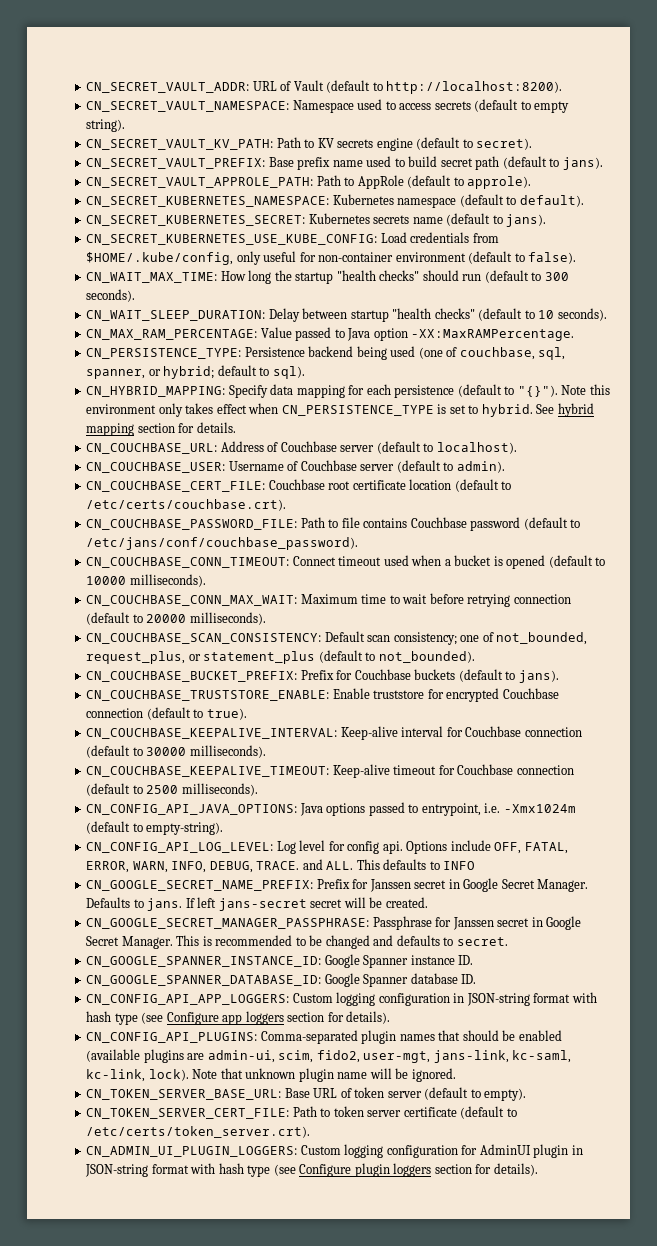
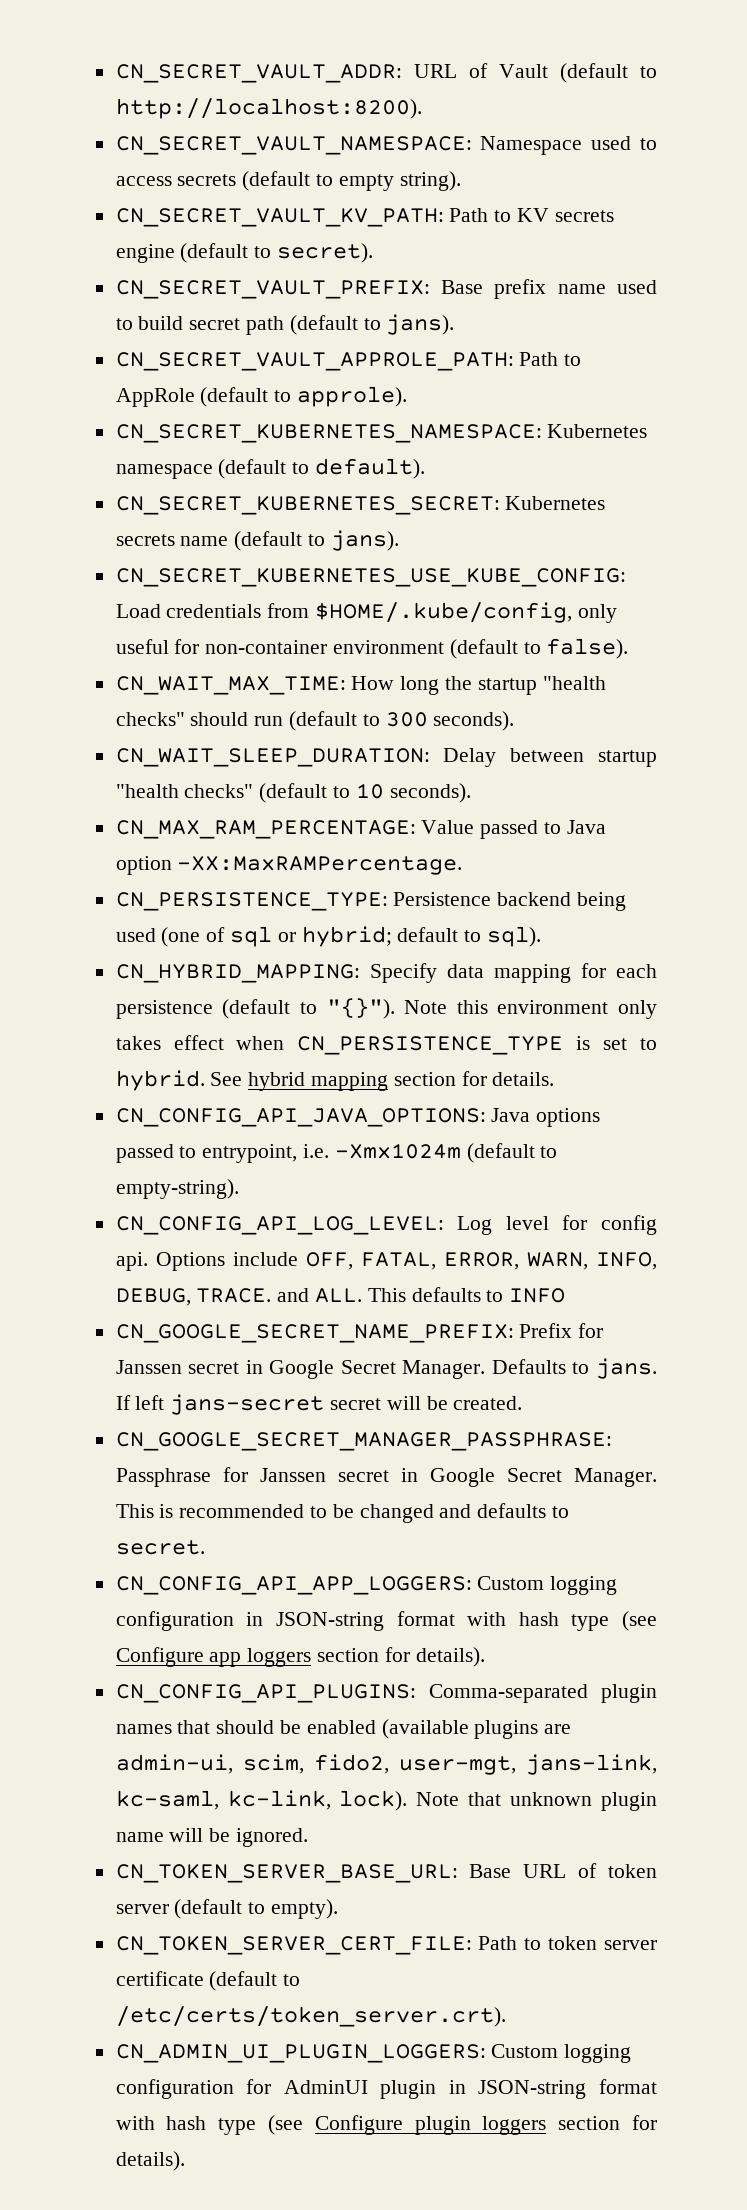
[459,347,566,360] [86,369,146,379] couchbase, sql, spanner, -> [230,926,273,947] sql
[86,441,517,454] [86,460,505,473] [86,479,512,492] [86,499,287,511] [86,517,581,531] [86,537,359,550] [86,555,606,569] [86,574,206,587] [86,593,571,607] [86,612,266,625] [86,631,588,645] [86,650,475,664] [86,669,559,683] [86,688,559,702] [86,707,247,720] [86,726,582,740] [86,745,266,758] [86,764,574,778] [86,783,258,796] // CN_COUCHBASE_URL: Address of Couchbase server (default to localhost). // CN_COUCHBASE_USER: Username of Couchbase server (default to admin). // CN_COUCHBASE_CERT_FILE: Couchbase root certificate location (default to /etc/certs/couchbase.crt). // CN_COUCHBASE_PASSWORD_FILE: Path to file contains Couchbase password (default to /etc/jans/conf/couchbase_password). // CN_COUCHBASE_CONN_TIMEOUT: Connect timeout used when a bucket is opened (default to 10000 milliseconds). // CN_COUCHBASE_CONN_MAX_WAIT: Maximum time to wait before retrying connection (default to 20000 milliseconds). // CN_COUCHBASE_SCAN_CONSISTENCY: Default scan consistency; one of not_bounded, request_plus, or statement_plus (default to not_bounded). // CN_COUCHBASE_BUCKET_PREFIX: Prefix for Couchbase buckets (default to jans). // CN_COUCHBASE_TRUSTSTORE_ENABLE: Enable truststore for encrypted Couchbase connection (default to true). // CN_COUCHBASE_KEEPALIVE_INTERVAL: Keep-alive interval for Couchbase connection (default to 30000 milliseconds). // CN_COUCHBASE_KEEPALIVE_TIMEOUT: Keep-alive timeout for Couchbase connection (default to 2500 milliseconds). -> (555, 1079) none
[86,954,474,968] [86,973,477,987] // CN_GOOGLE_SPANNER_INSTANCE_ID: Google Spanner instance ID. // CN_GOOGLE_SPANNER_DATABASE_ID: Google Spanner database ID. -> (205, 1547) none

